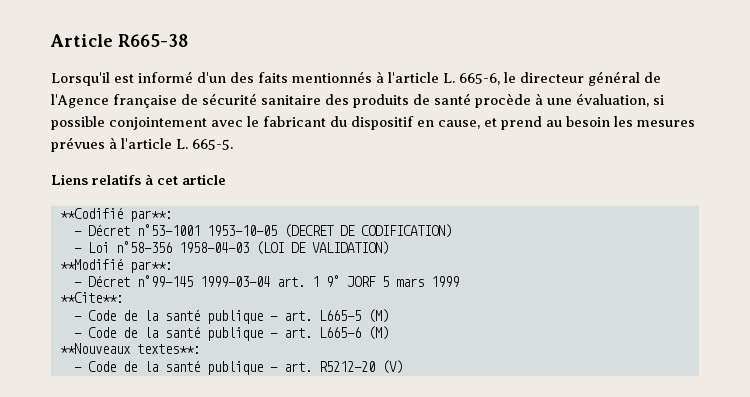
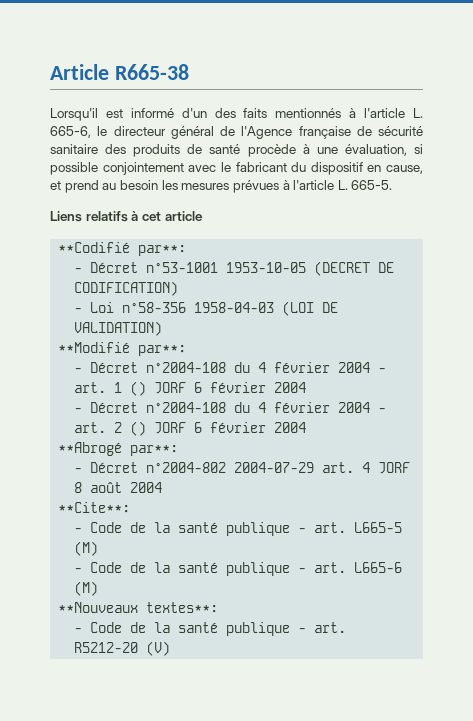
[136,275,459,287] n°99-145 1999-03-04 art. 1 9° JORF 5 mars 1999 -> [146,362,387,373] [74,381,307,396] [74,402,387,413] [74,421,307,436] [58,442,179,456] [74,462,411,474] [74,482,163,493] n°2004-108 du 4 février 2004 - art. 1 () JORF 6 février 2004 // - Décret n°2004-108 du 4 février 2004 - art. 2 () JORF 6 février 2004 // **Abrogé par**: // - Décret n°2004-802 2004-07-29 art. 4 JORF 8 août 2004

